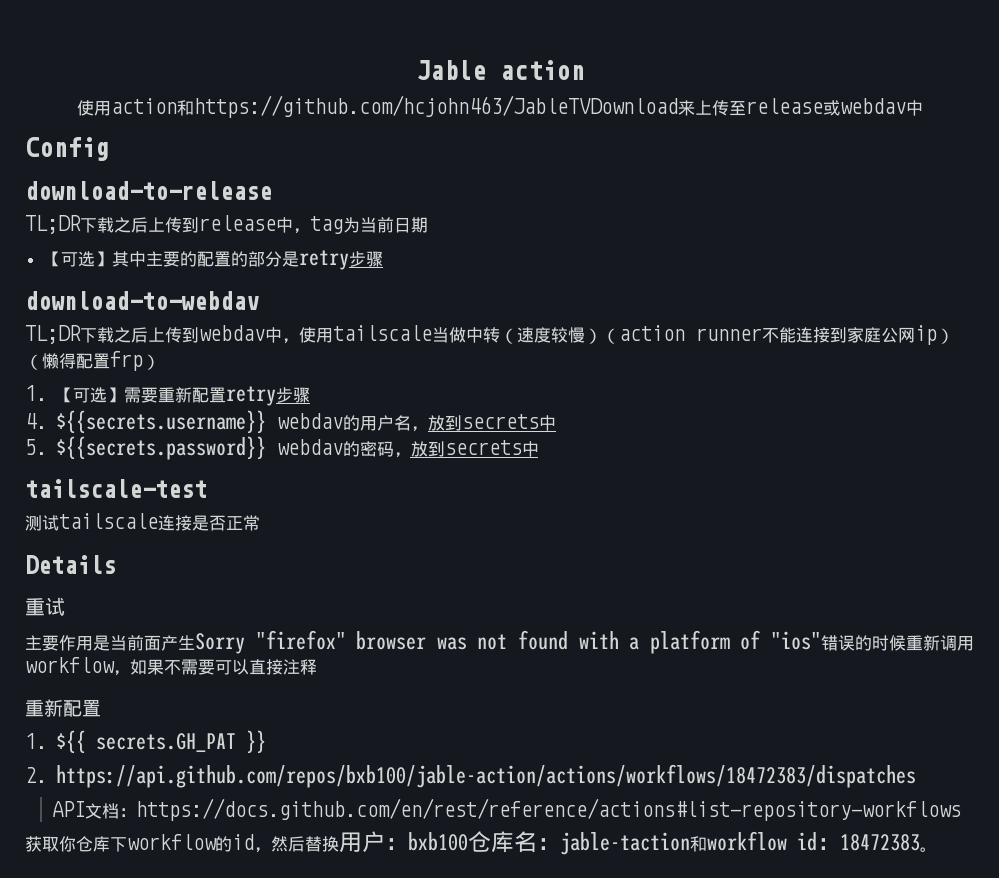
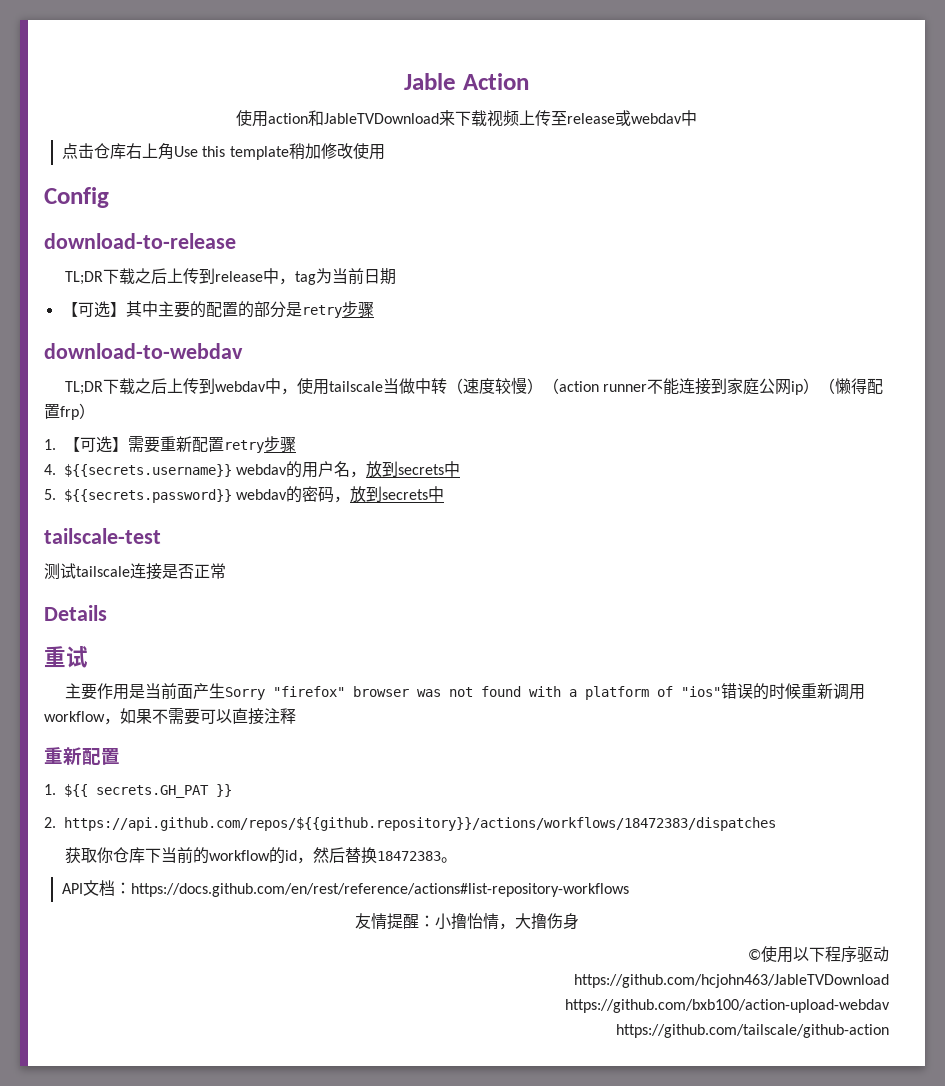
[499,60,584,80] action -> [462,73,529,90] Action
[193,95,695,118] https://github.com/hcjohn463/JableTVDownload来 -> [324,110,519,127] JableTVDownload来下载视频
(923, 108) none -> [61,143,385,160] // 点击仓库右上角Use this template稍加修改使用
[55,764,916,788] [51,798,961,821] https://api.github.com/repos/bxb100/jable-action/actions/workflows/18472383/dispatches // API文档：https://docs.github.com/en/rest/reference/actions#list-repository-workflows -> [64,817,776,831] https://api.github.com/repos/${{github.repository}}/actions/workflows/18472383/dispatches
(127, 844) none -> [160,847,209,864] 当前的
[339,831,937,855] 用户：bxb100仓库名：jable-taction和workflow id：18472383。 -> [376,851,457,863] [61,880,629,897] [354,913,579,930] [748,946,889,963] [574,974,889,988] [565,999,890,1013] [616,1024,889,1038] 18472383。 // API文档：https://docs.github.com/en/rest/reference/actions#list-repository-workflows // 友情提醒：小撸怡情，大撸伤身 // ©使用以下程序驱动 // https://github.com/hcjohn463/JableTVDownload // https://github.com/bxb100/action-upload-webdav // https://github.com/tailscale/github-action

